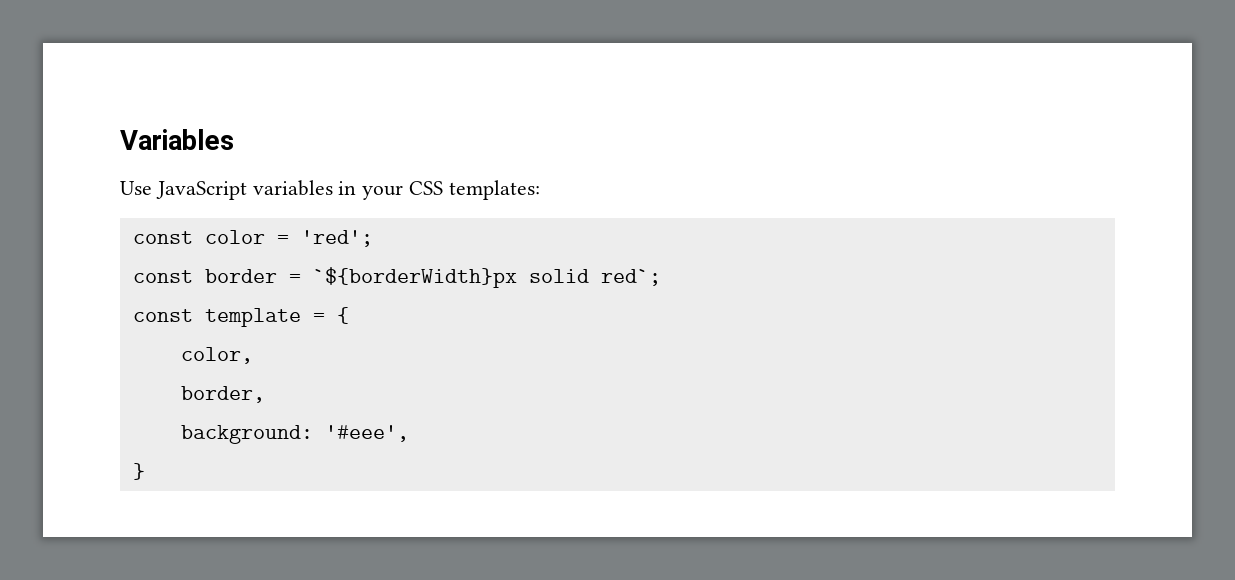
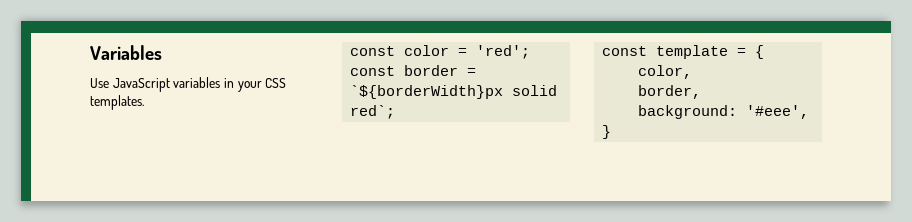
[448,180,540,200] templates: -> [90,95,144,110] templates.

